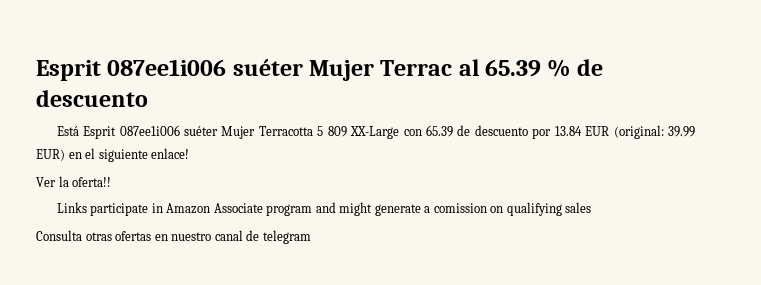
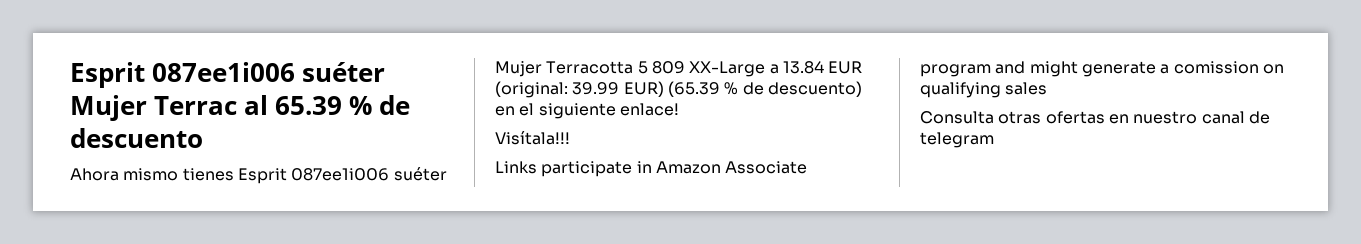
[56,126,79,136] Está -> [70,168,234,181] Ahora mismo tienes
[403,125,552,139] con 65.39 de descuento por -> [769,64,779,74] a
(65, 155) none -> [667,81,862,97] (65.39 % de descuento)
[36,176,112,187] Ver la oferta!! -> [495,131,570,145] Visítala!!!

